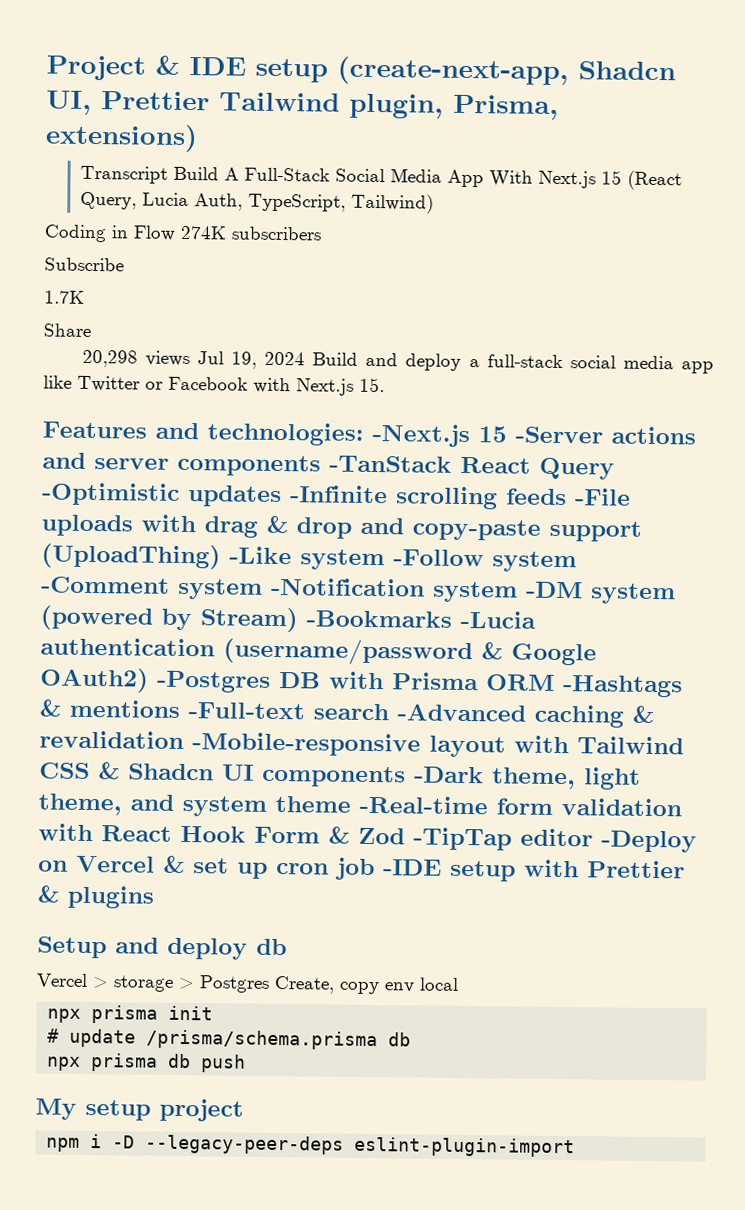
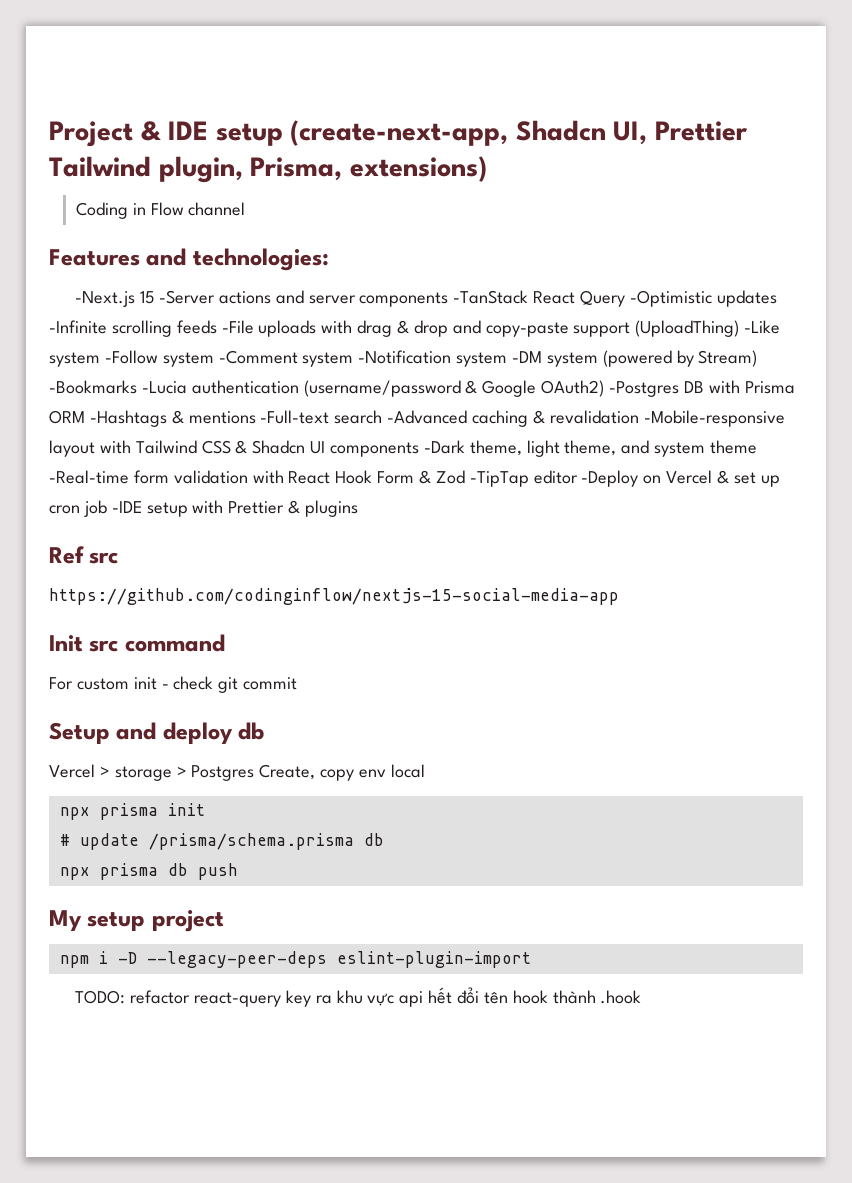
[80,165,683,191] [80,191,435,214] [44,224,322,243] [44,257,124,272] [44,290,85,304] [43,323,91,337] [81,349,715,374] [43,375,385,396] Transcript Build A Full-Stack Social Media App With Next.js 15 (React Query, Lucia Auth, TypeScript, Tailwind) // Coding in Flow 274K subscribers // Subscribe // 1.7K // Share // 20,298 views Jul 19, 2024 Build and deploy a full-stack social media app like Twitter or Facebook with Next.js 15. -> [75,202,246,219] Coding in Flow channel
(364, 434) none -> (329, 259) //
(154, 897) none -> [49,546,119,564] [49,588,619,605] [49,634,225,652] [49,676,298,693] // Ref src // https://github.com/codinginflow/nextjs-15-social-media-app // Init src command // For custom init - check git commit
(576, 1147) none -> [75,987,642,1007] // TODO: refactor react-query key ra khu vực api hết đổi tên hook thành .hook

